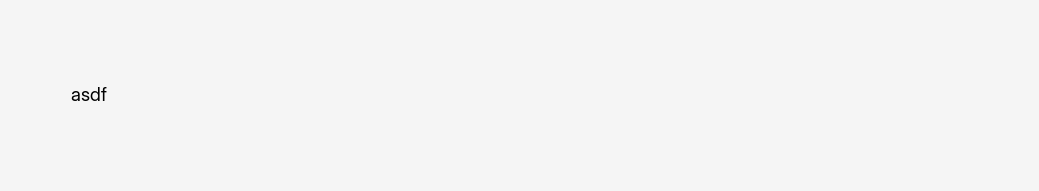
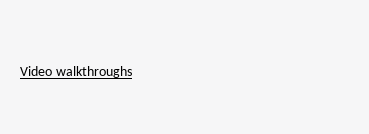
[71,87,107,101] asdf -> [20,66,132,78] Video walkthroughs

